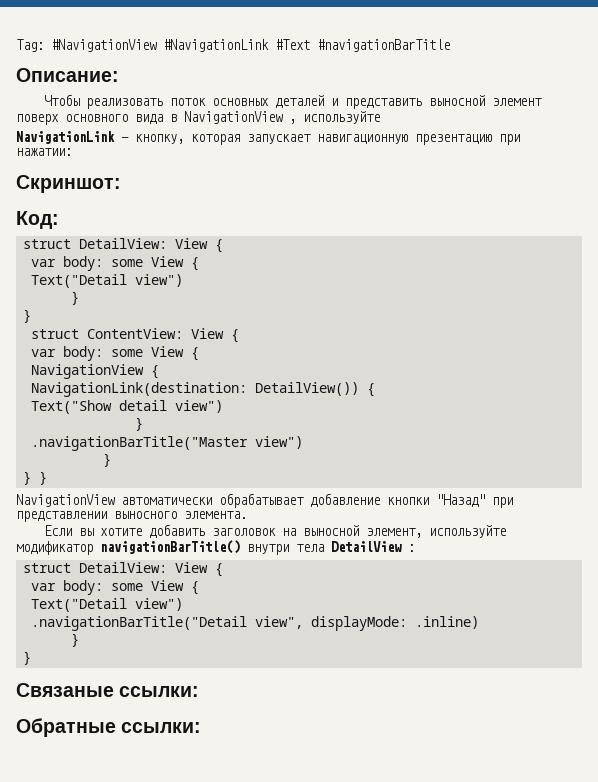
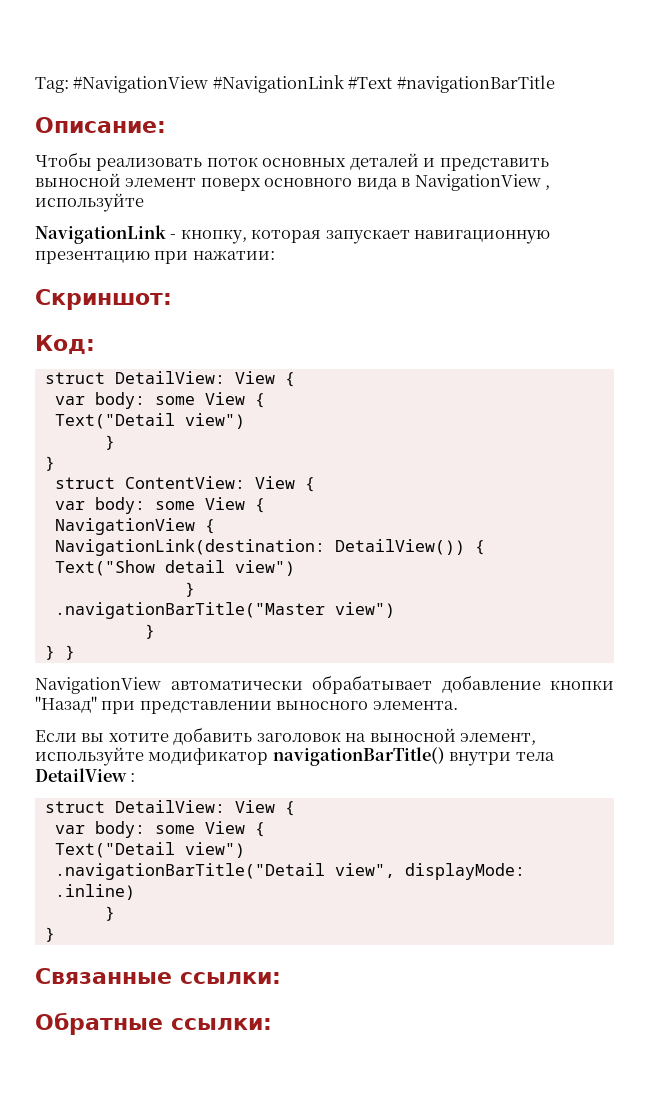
[16,683,114,697] Связаные -> [35,968,172,984] Связанные

